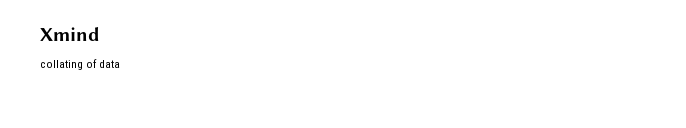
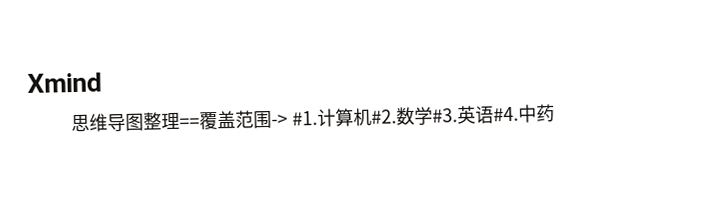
[40,59,121,70] collating of data -> [71,104,555,133] 思维导图整理==覆盖范围-> #1.计算机#2.数学#3.英语#4.中药

